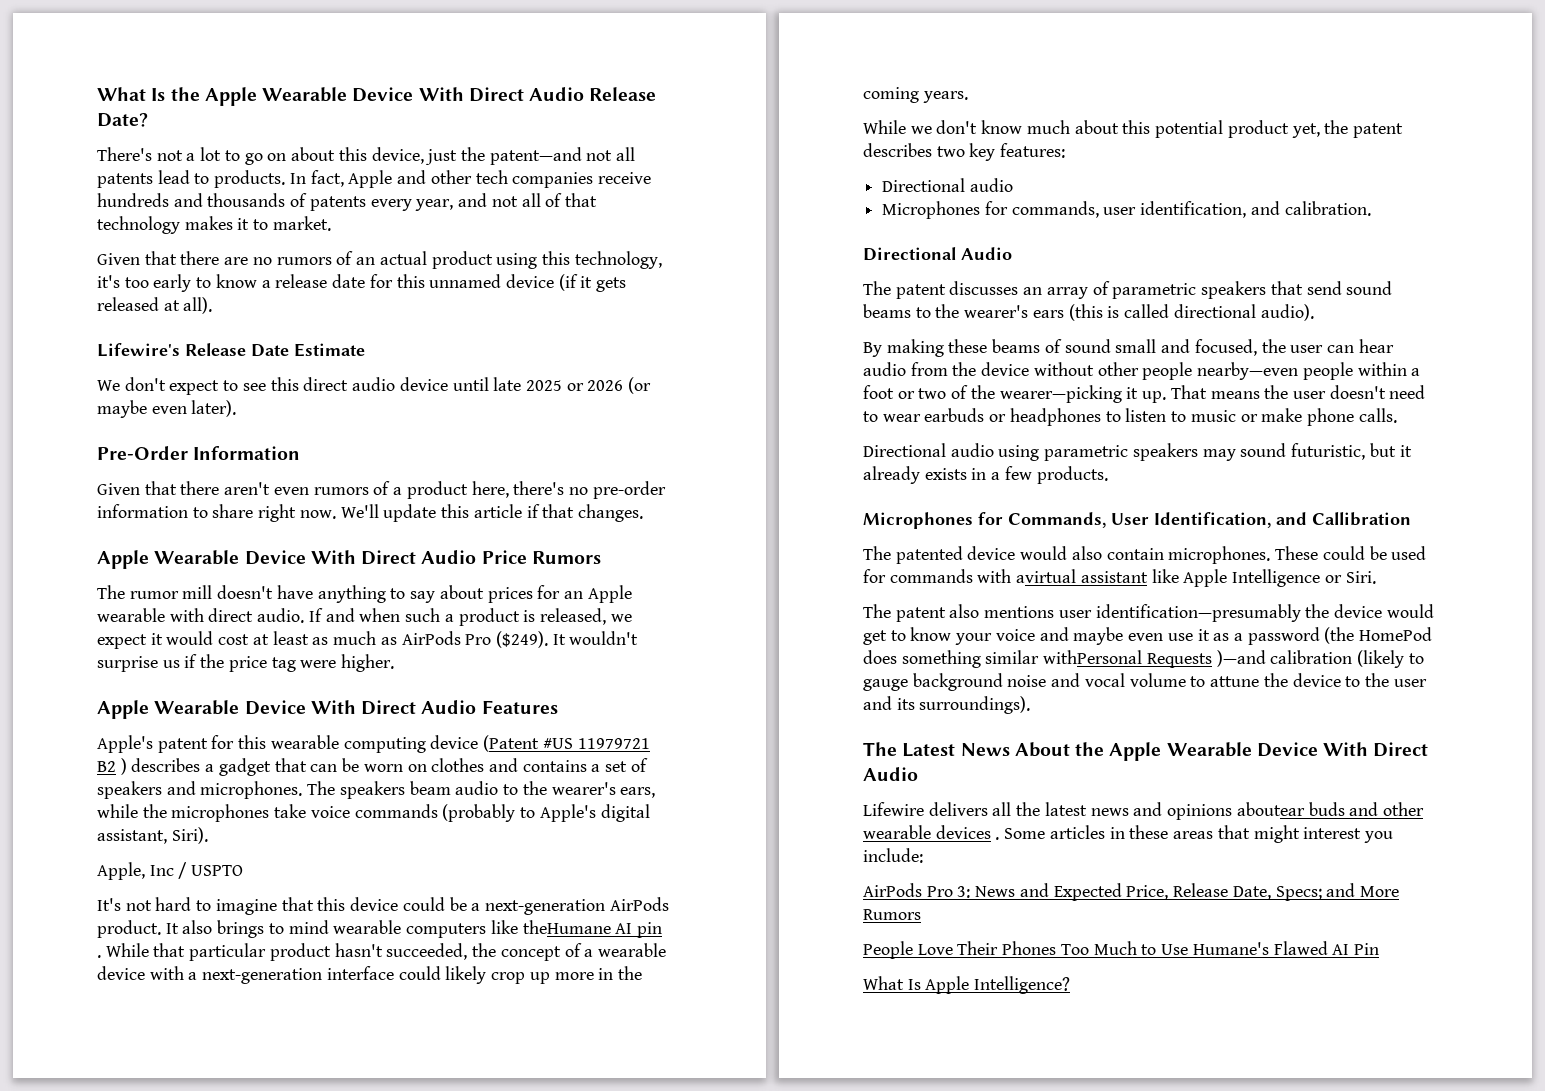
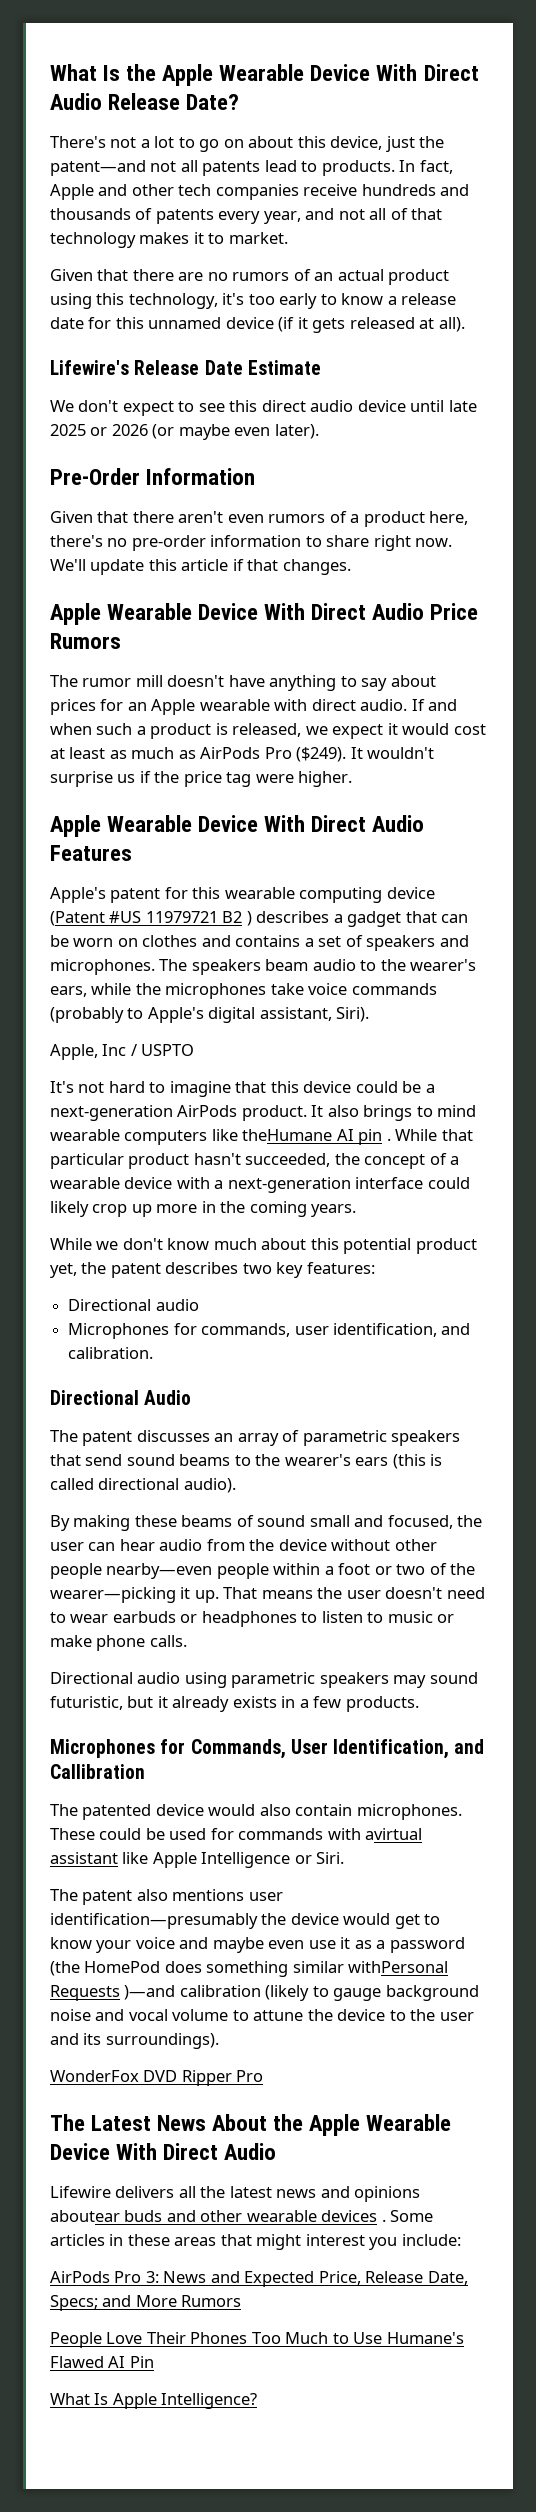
(1031, 705) none -> [50,2070,264,2086] // WonderFox DVD Ripper Pro

